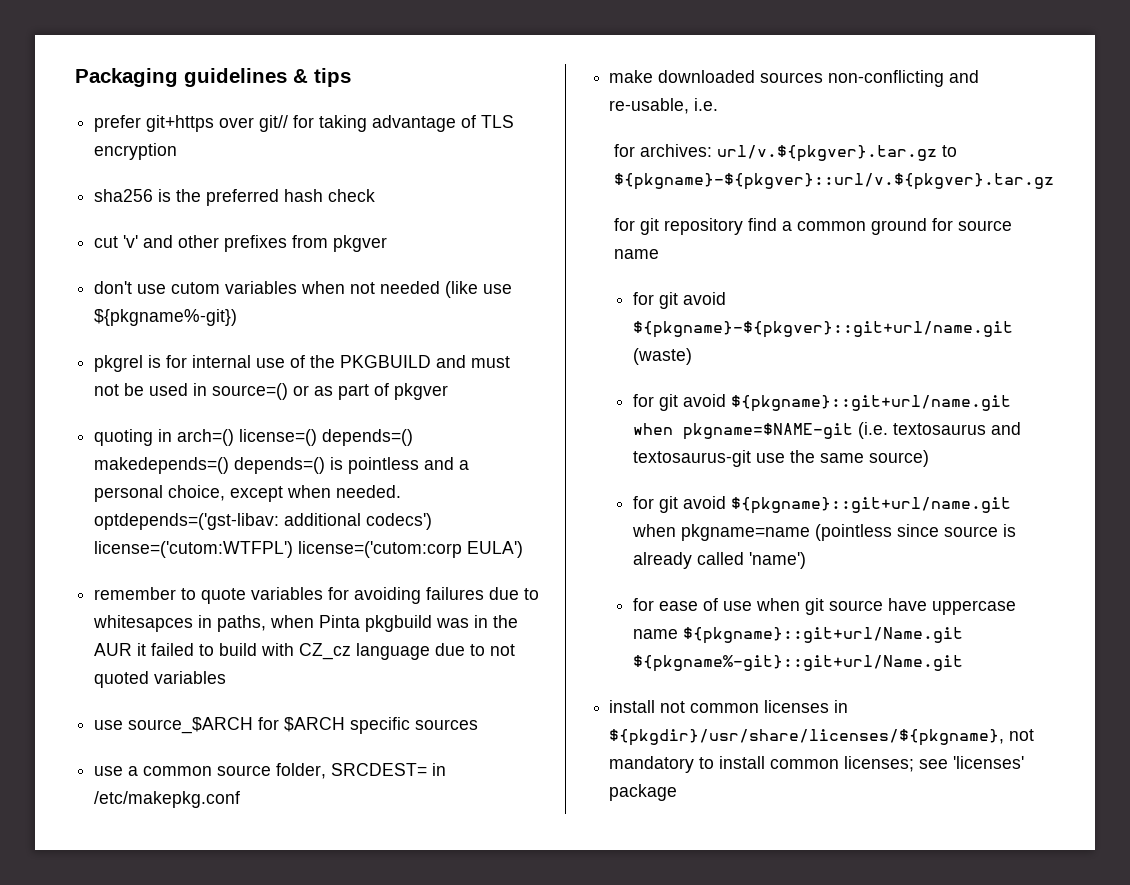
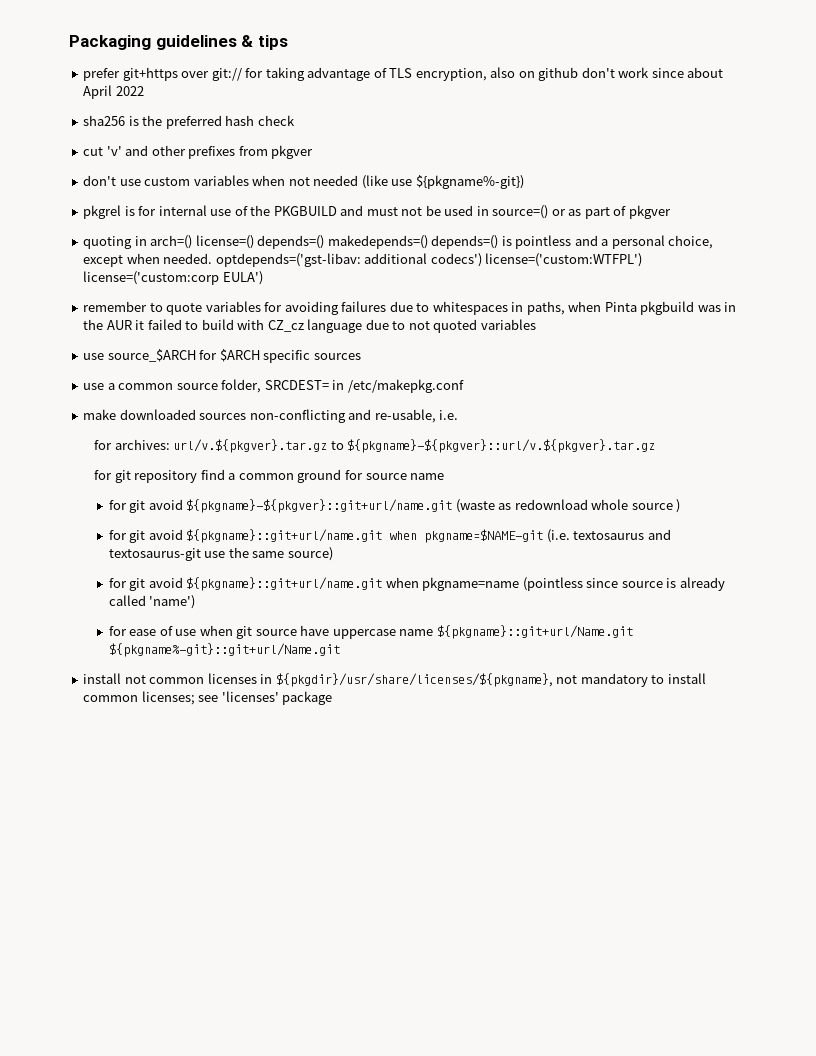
[259,115,289,132] git// -> [211,68,242,81] git://
[94,143,178,160] encryption -> [415,67,724,81] [83,85,144,99] encryption, also on github don't work since about April 2022
[171,282,221,294] cutom -> [144,177,191,186] custom
[94,541,463,558] license=('cutom:WTFPL') license=('cutom:corp -> [485,253,643,267] [83,271,220,285] license=('custom:WTFPL') license=('custom:corp
[93,615,194,632] whitesapces -> [432,301,508,315] whitespaces
[632,348,692,365] (waste) -> [455,499,681,513] (waste as redownload whole source )

